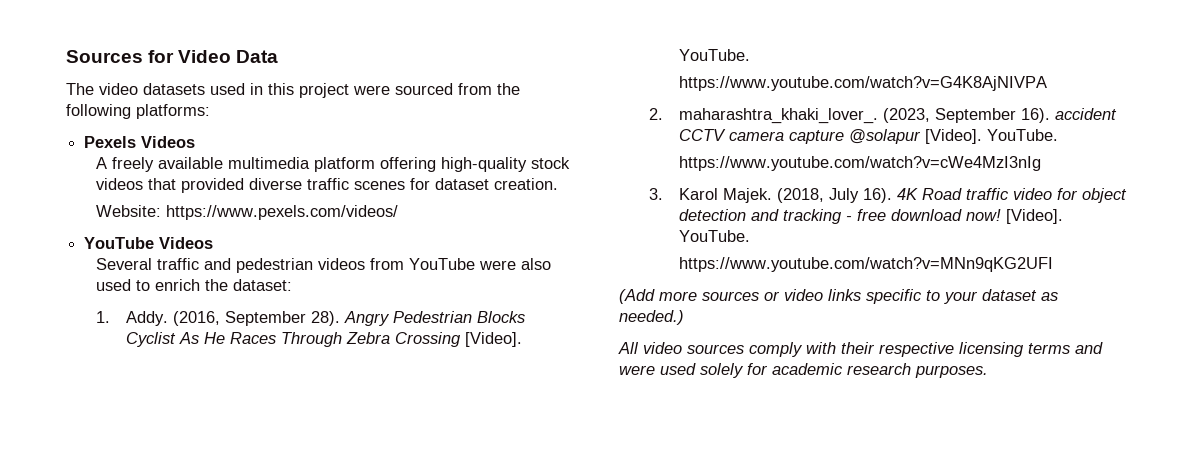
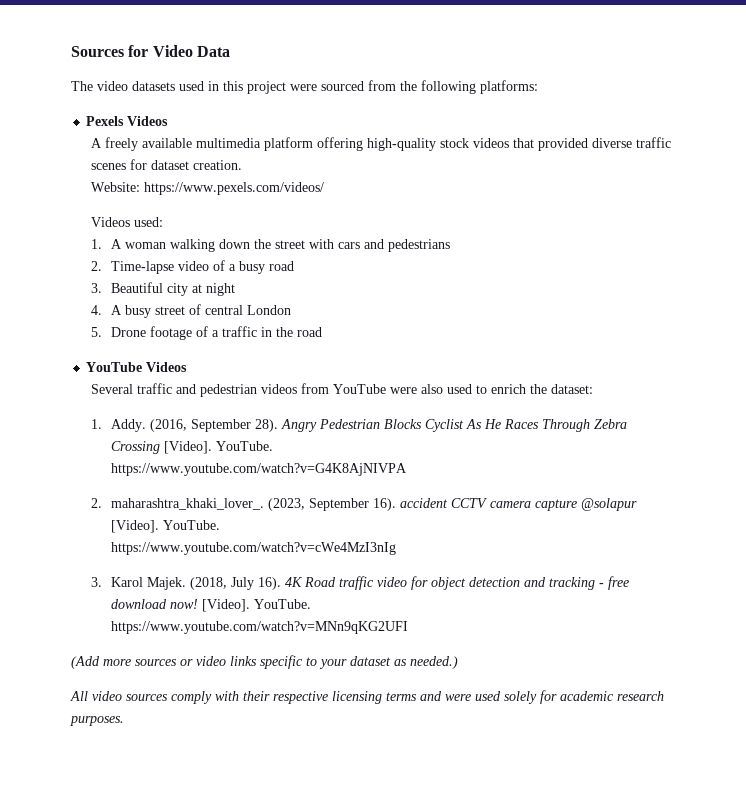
(398, 212) none -> [91,217,164,227] [91,239,451,252] [91,260,295,274] [91,282,236,296] [91,304,292,318] [91,326,323,340] // Videos used: // 1. A woman walking down the street with cars and pedestrians // 2. Time-lapse video of a busy road // 3. Beautiful city at night // 4. A busy street of central London // 5. Drone footage of a traffic in the road

